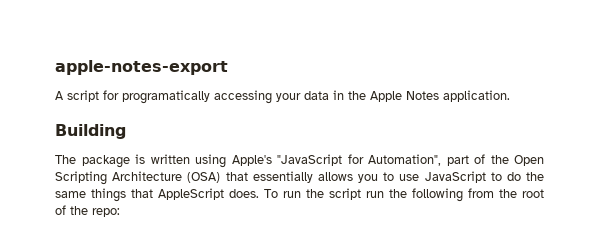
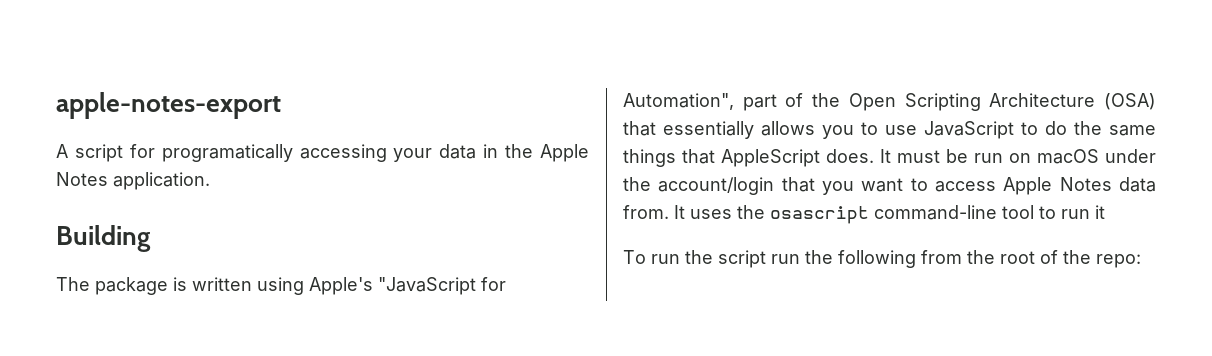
(259, 193) none -> [880,149,1156,164] [623,177,1156,195] [623,205,1105,224] It must be run on macOS under the account/login that you want to access Apple Notes data from. It uses the osascript command-line tool to run it //

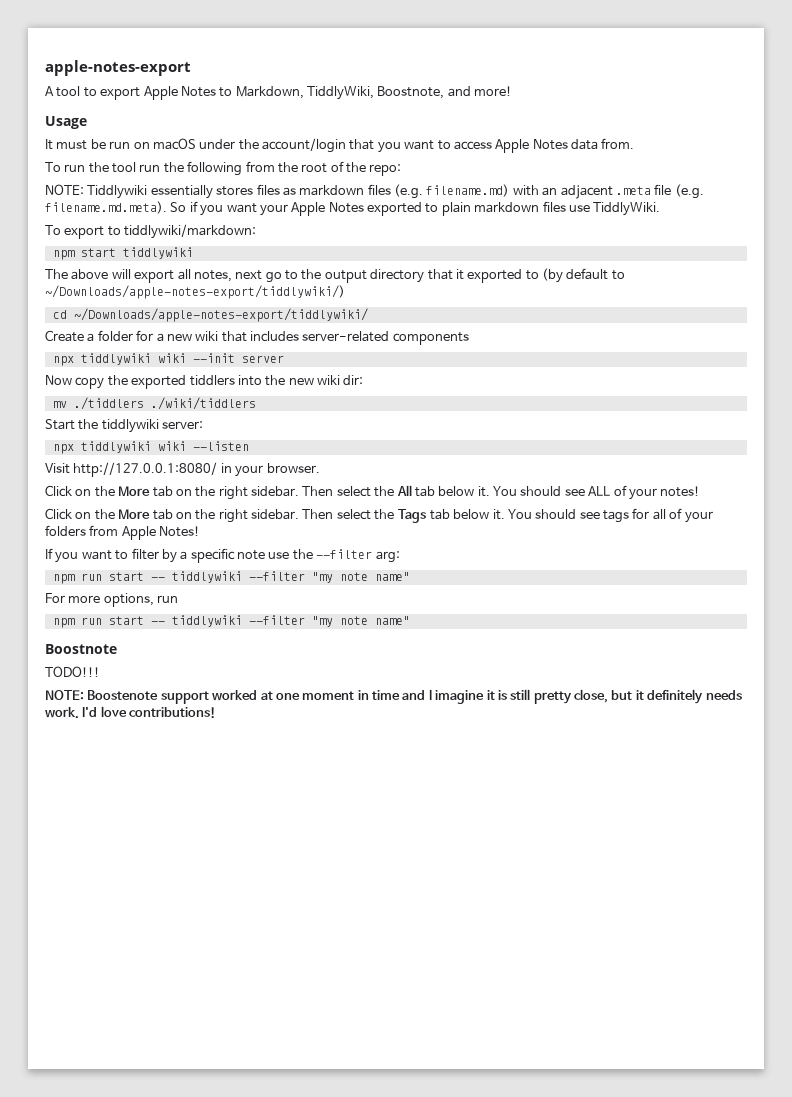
[74,144,590,162] [56,172,210,190] [56,225,151,252] [56,277,506,295] [623,93,1156,111] [623,121,1156,139] [623,149,874,167] script for programatically accessing your data in the Apple Notes application. // Building // The package is written using Apple's "JavaScript for Automation", part of the Open Scripting Architecture (OSA) that essentially allows you to use JavaScript to do the same things that AppleScript does. -> [56,86,513,100] [45,116,87,129] tool to export Apple Notes to Markdown, TiddlyWiki, Boostnote, and more! // Usage //
[674,205,1105,224] It uses the osascript command-line tool to run it -> (635, 143) none
[718,250,766,268] script -> [112,162,137,173] tool
(1141, 261) none -> [45,184,704,199] [45,201,661,216] [45,224,257,239] [52,247,193,260] [45,268,625,283] [45,285,345,299] [52,308,368,322] [45,330,469,345] [52,353,284,366] [45,375,364,389] [52,397,256,410] [45,419,204,433] [52,441,249,454] [45,462,320,477] [45,485,701,500] [45,508,713,523] [45,525,201,540] [45,548,400,563] [52,571,410,584] [45,593,179,607] [52,615,410,628] [45,644,117,654] [45,666,100,677] [45,689,742,704] [45,706,217,719] // NOTE: Tiddlywiki essentially stores files as markdown files (e.g. filename.md) with an adjacent .meta file (e.g. filename.md.meta). So if you want your Apple Notes exported to plain markdown files use TiddlyWiki. // To export to tiddlywiki/markdown: // npm start tiddlywiki // The above will export all notes, next go to the output directory that it exported to (by default to ~/Downloads/apple-notes-export/tiddlywiki/) // cd ~/Downloads/apple-notes-export/tiddlywiki/ // Create a folder for a new wiki that includes server-related components // npx tiddlywiki wiki --init server // Now copy the exported tiddlers into the new wiki dir: // mv ./tiddlers ./wiki/tiddlers // Start the tiddlywiki server: // npx tiddlywiki wiki --listen // Visit http://127.0.0.1:8080/ in your browser. // Click on the More tab on the right sidebar. Then select the All tab below it. You should see ALL of your notes! // Click on the More tab on the right sidebar. Then select the Tags tab below it. You should see tags for all of your folders from Apple Notes! // If you want to filter by a specific note use the --filter arg: // npm run start -- tiddlywiki --filter "my note name" // For more options, run // npm run start -- tiddlywiki --filter "my note name" // Boostnote // TODO!!! // NOTE: Boostenote support worked at one moment in time and I imagine it is still pretty close, but it definitely needs work. I'd love contributions!

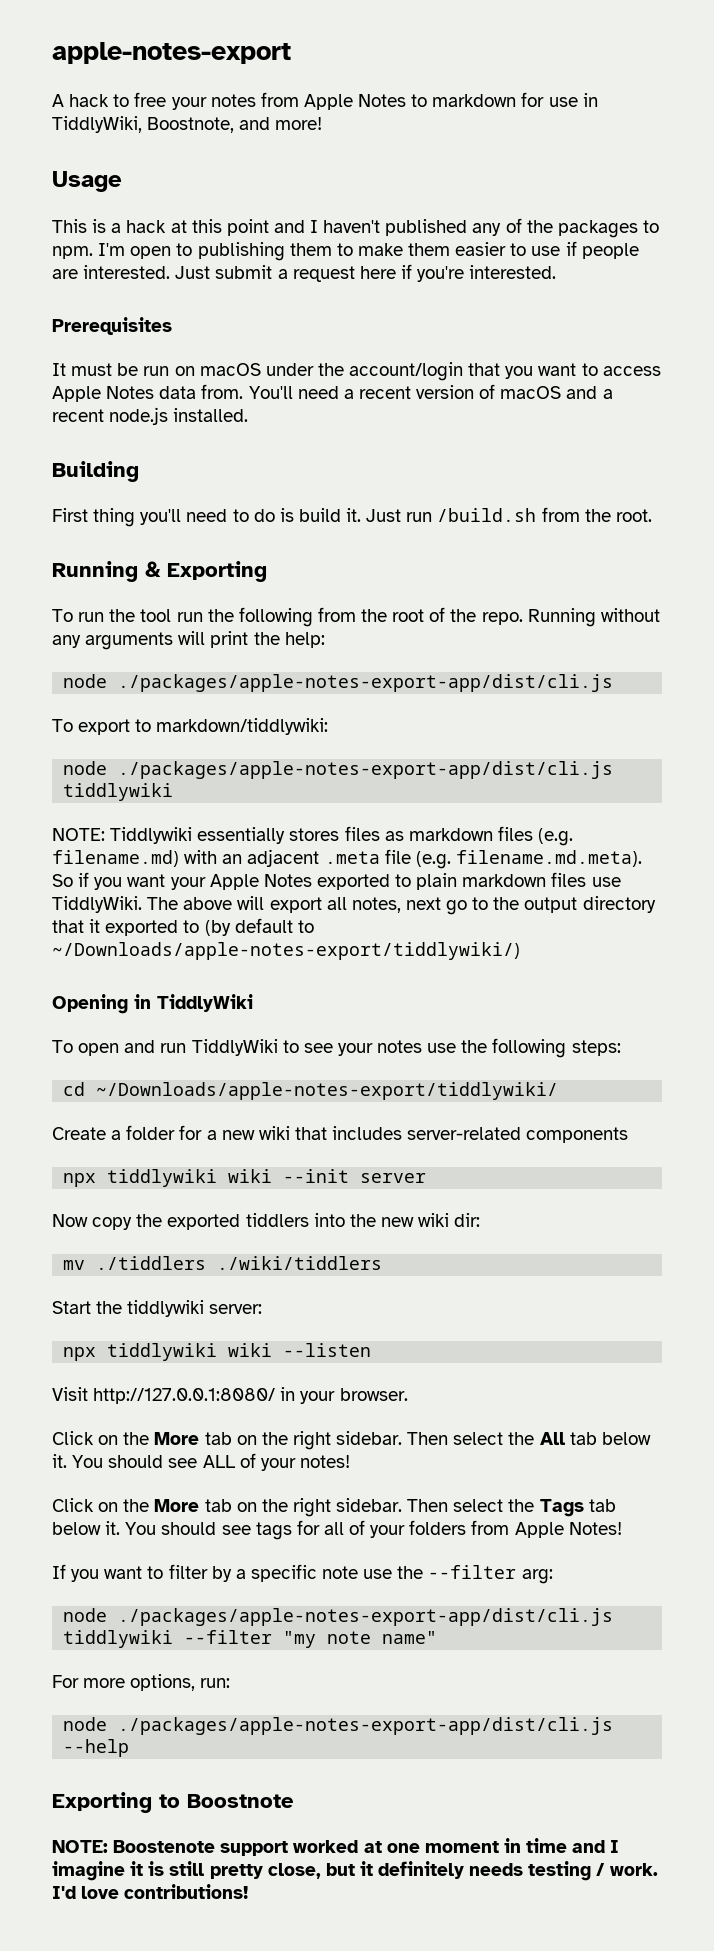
[56,86,304,100] tool to export Apple Notes to Markdown, -> [69,92,598,110] hack to free your notes from Apple Notes to markdown for use in
(87, 122) none -> [52,218,659,238] [52,241,639,261] [52,264,557,282] [52,317,172,335] // This is a hack at this point and I haven't published any of the packages to npm. I'm open to publishing them to make them easier to use if people are interested. Just submit a request here if you're interested. // Prerequisites
(635, 143) none -> [248,384,613,399] [52,407,249,425] [52,461,139,482] [52,507,652,527] [52,561,267,582] You'll need a recent version of macOS and a recent node.js installed. // Building // First thing you'll need to do is build it. Just run /build.sh from the root. // Running & Exporting
[369,164,402,176] repo: -> [481,608,660,627] [52,631,325,650] [63,674,614,692] [52,718,329,735] [63,761,614,779] [63,783,174,801] repo. Running without any arguments will print the help: // node ./packages/apple-notes-export-app/dist/cli.js // To export to markdown/tiddlywiki: // node ./packages/apple-notes-export-app/dist/cli.js tiddlywiki
[45,224,257,239] [52,247,193,260] // To export to tiddlywiki/markdown: // npm start tiddlywiki // -> (142, 904) none
(345, 292) none -> [52,994,253,1014] [52,1038,621,1058] // Opening in TiddlyWiki // To open and run TiddlyWiki to see your notes use the following steps:
[52,572,165,584] npm run start -- -> [63,1608,614,1626] node ./packages/apple-notes-export-app/dist/cli.js
[157,595,179,603] [52,615,410,628] run // npm run start -- tiddlywiki --filter "my note name" // -> [200,1678,231,1688] [63,1717,614,1735] [63,1739,130,1757] [52,1792,180,1813] run: // node ./packages/apple-notes-export-app/dist/cli.js --help // Exporting to
[45,666,100,677] // TODO!!! -> (294, 1801) none
(742, 695) none -> [528,1861,606,1881] testing /

